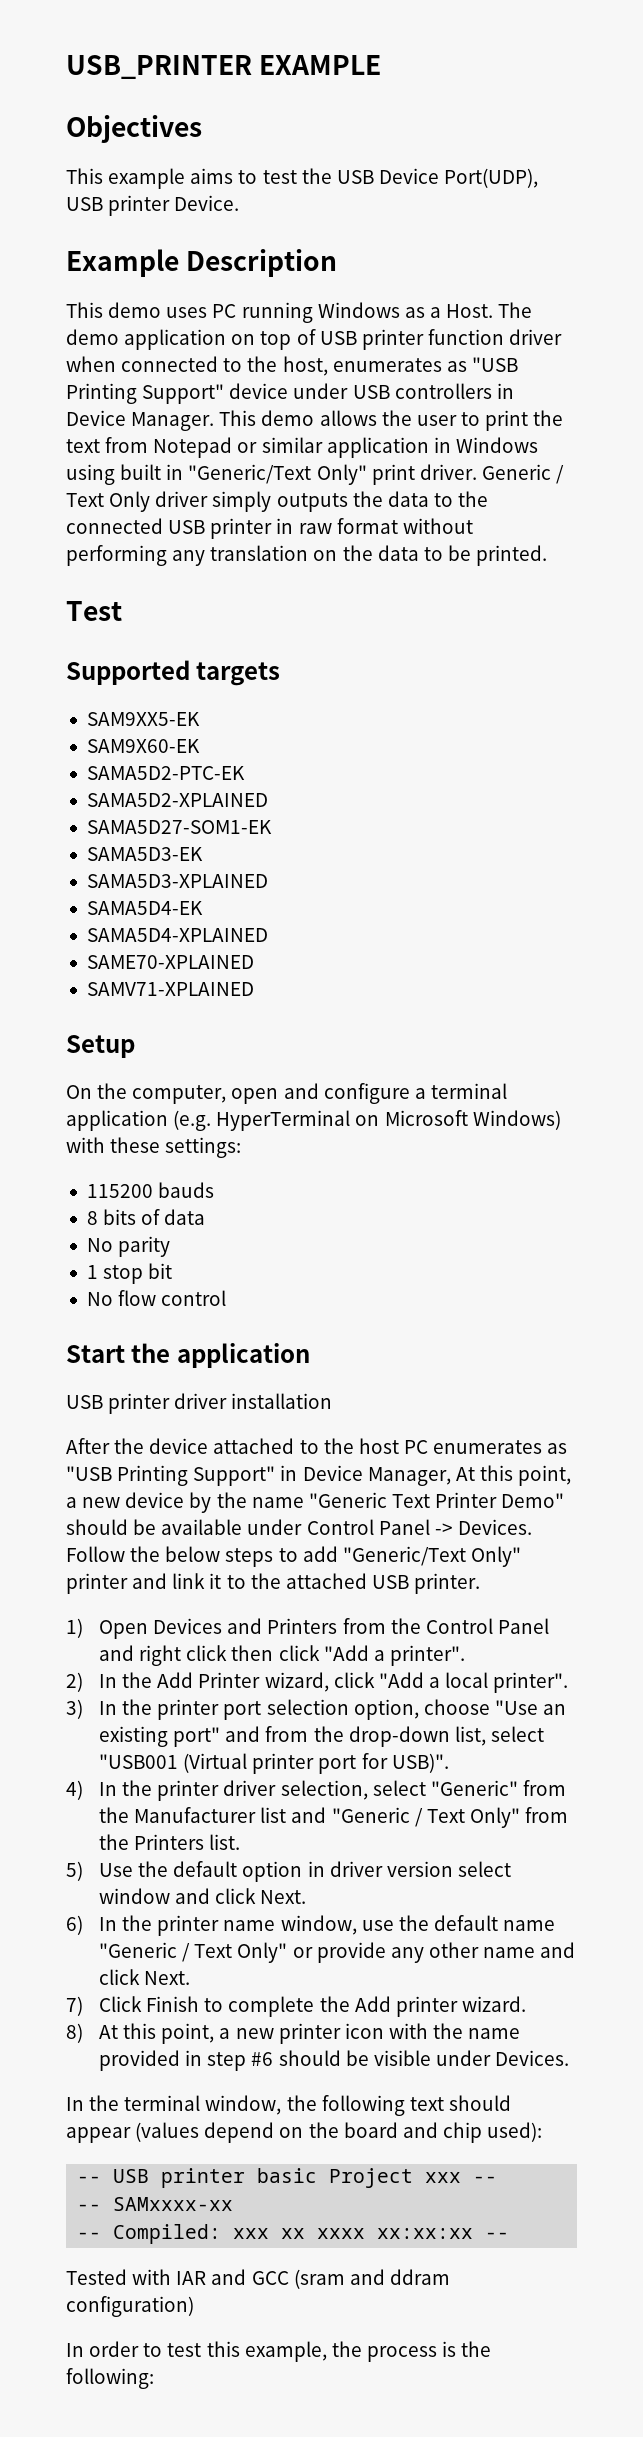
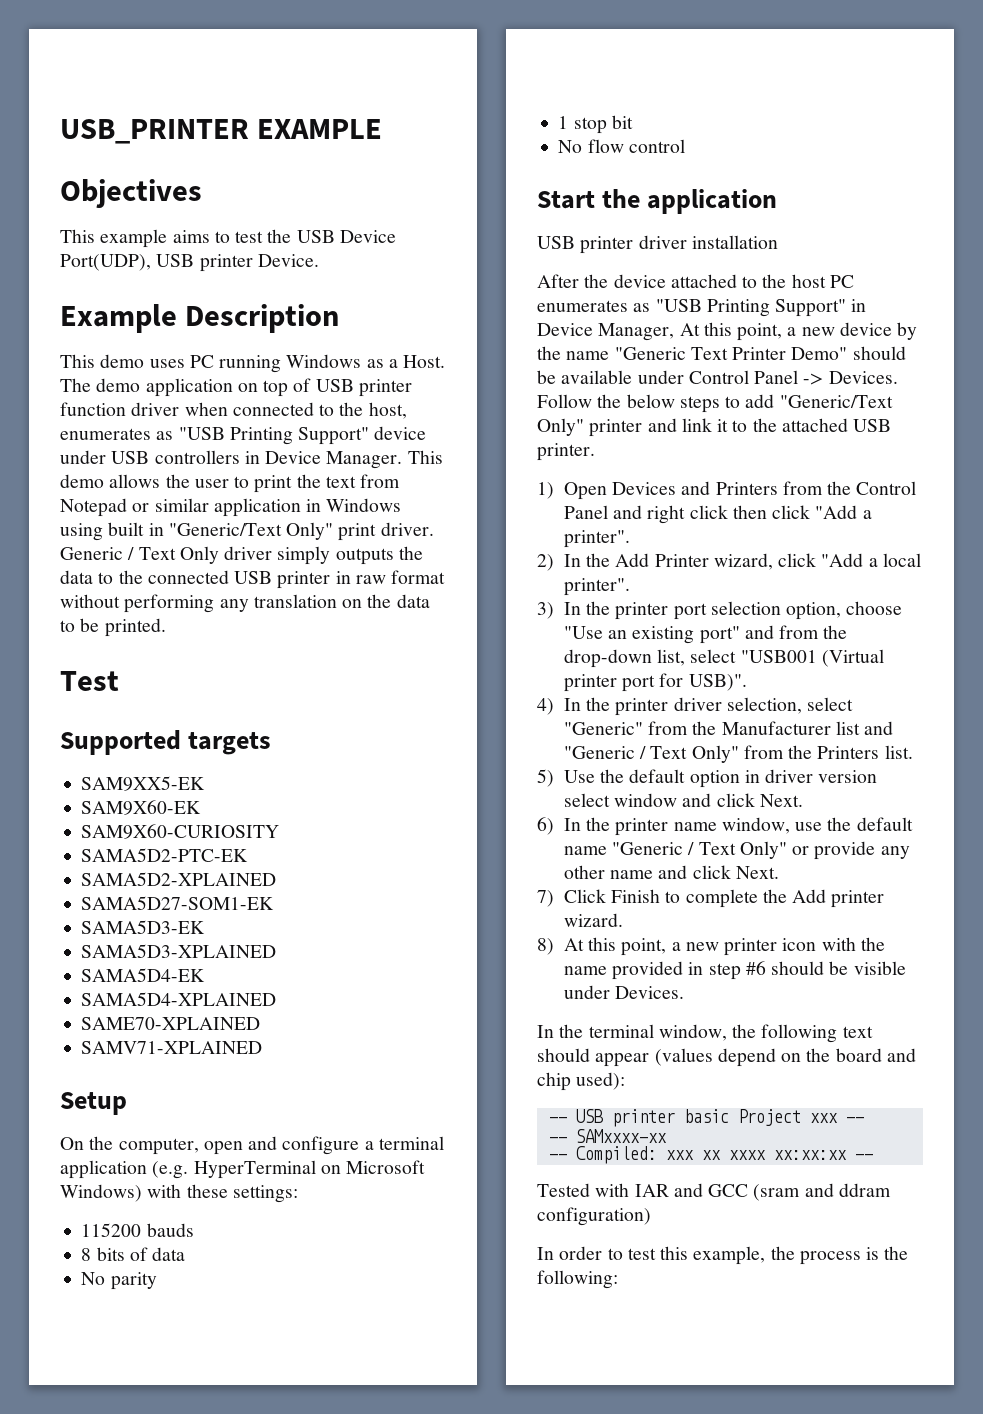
(200, 746) none -> [81,824,280,839] // SAM9X60-CURIOSITY

